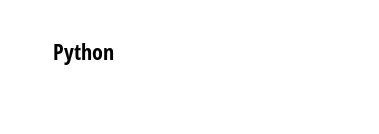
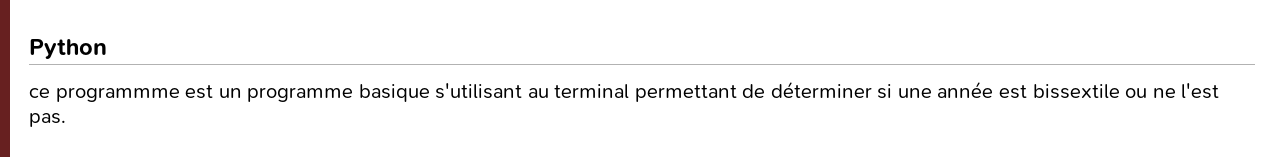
(114, 54) none -> [29,81,1220,102] [29,113,66,127] // ce programmme est un programme basique s'utilisant au terminal permettant de déterminer si une année est bissextile ou ne l'est pas.

